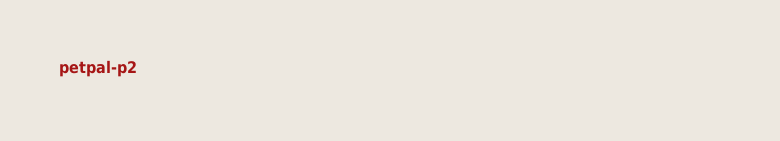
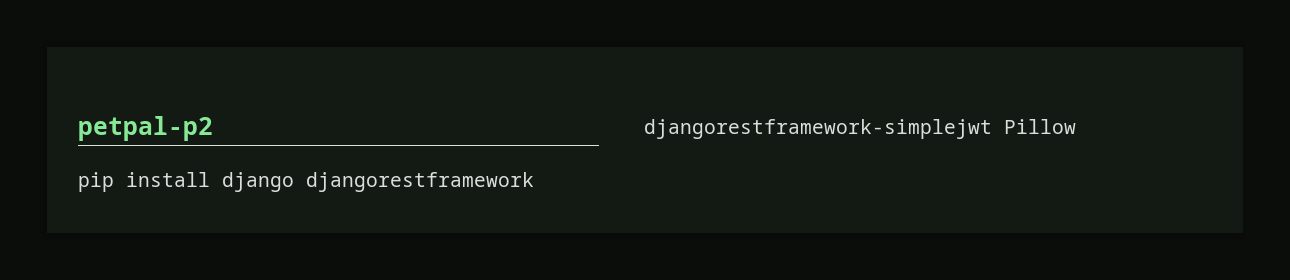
(137, 68) none -> [78,172,534,192] [644,119,1076,139] // pip install django djangorestframework djangorestframework-simplejwt Pillow

